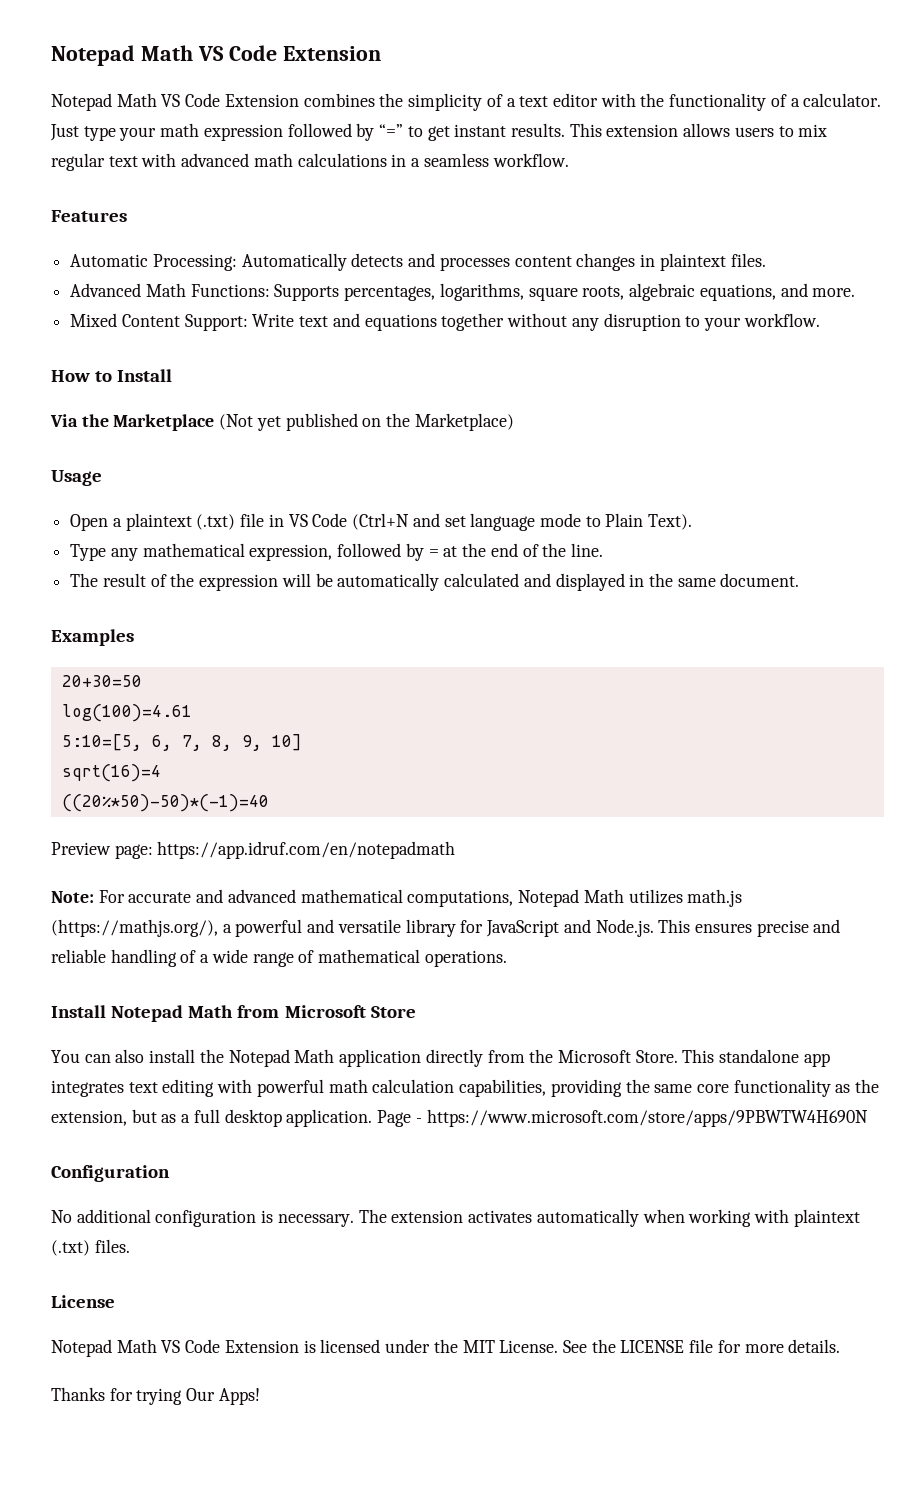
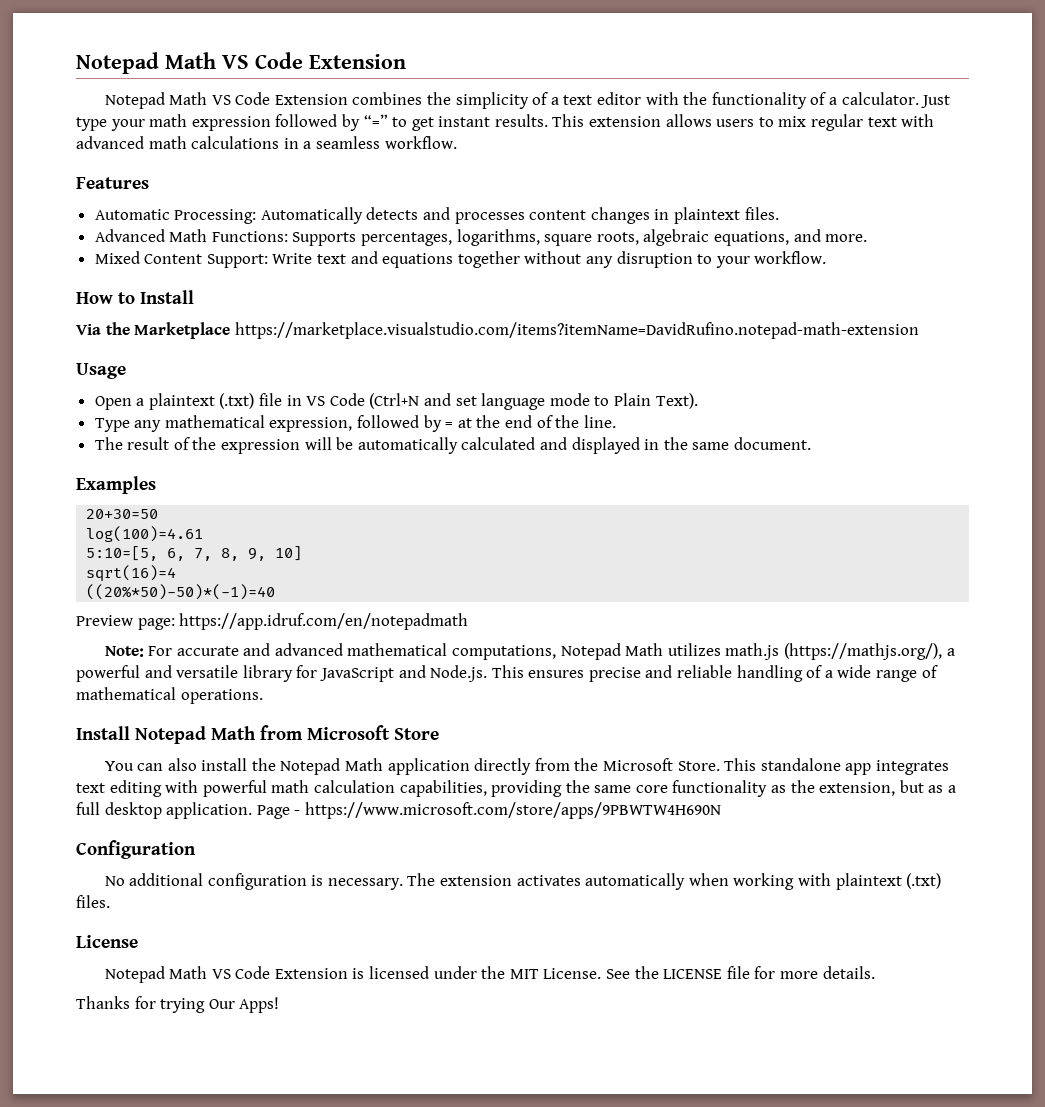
[219,413,514,431] (Not yet published on the Marketplace) -> [234,322,919,339] https://marketplace.visualstudio.com/items?itemName=DavidRufino.notepad-math-extension

